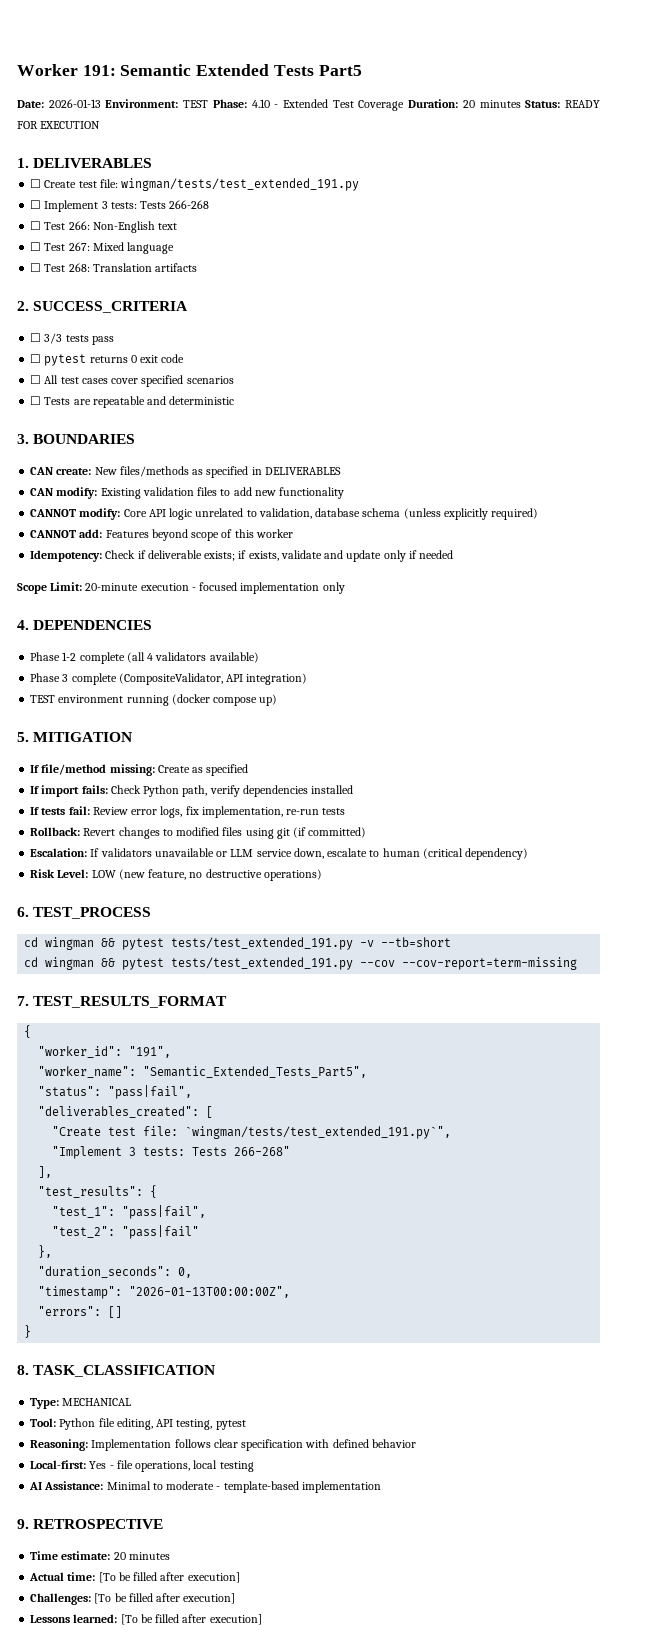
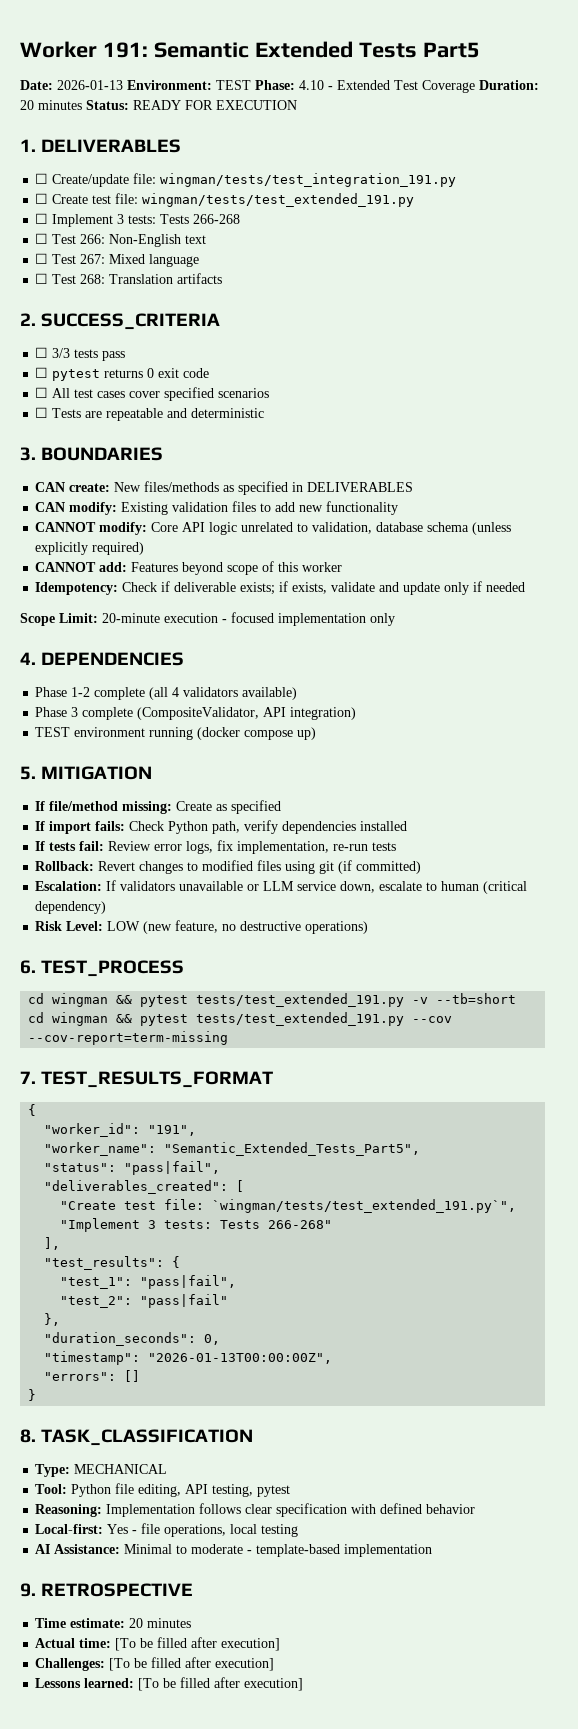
(153, 163) none -> [35,173,457,187] // ☐ Create/update file: wingman/tests/test_integration_191.py

